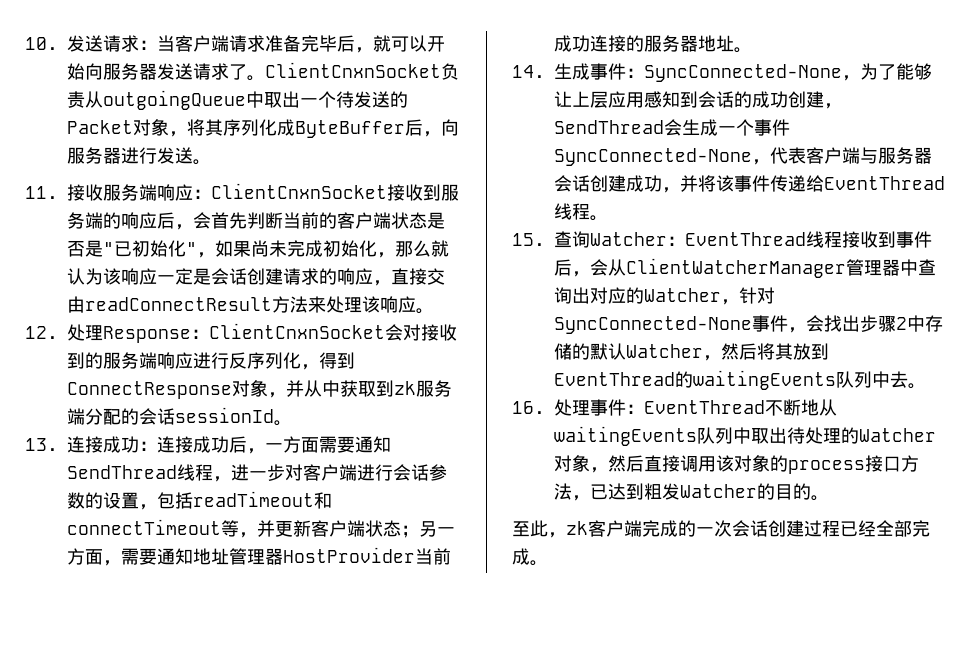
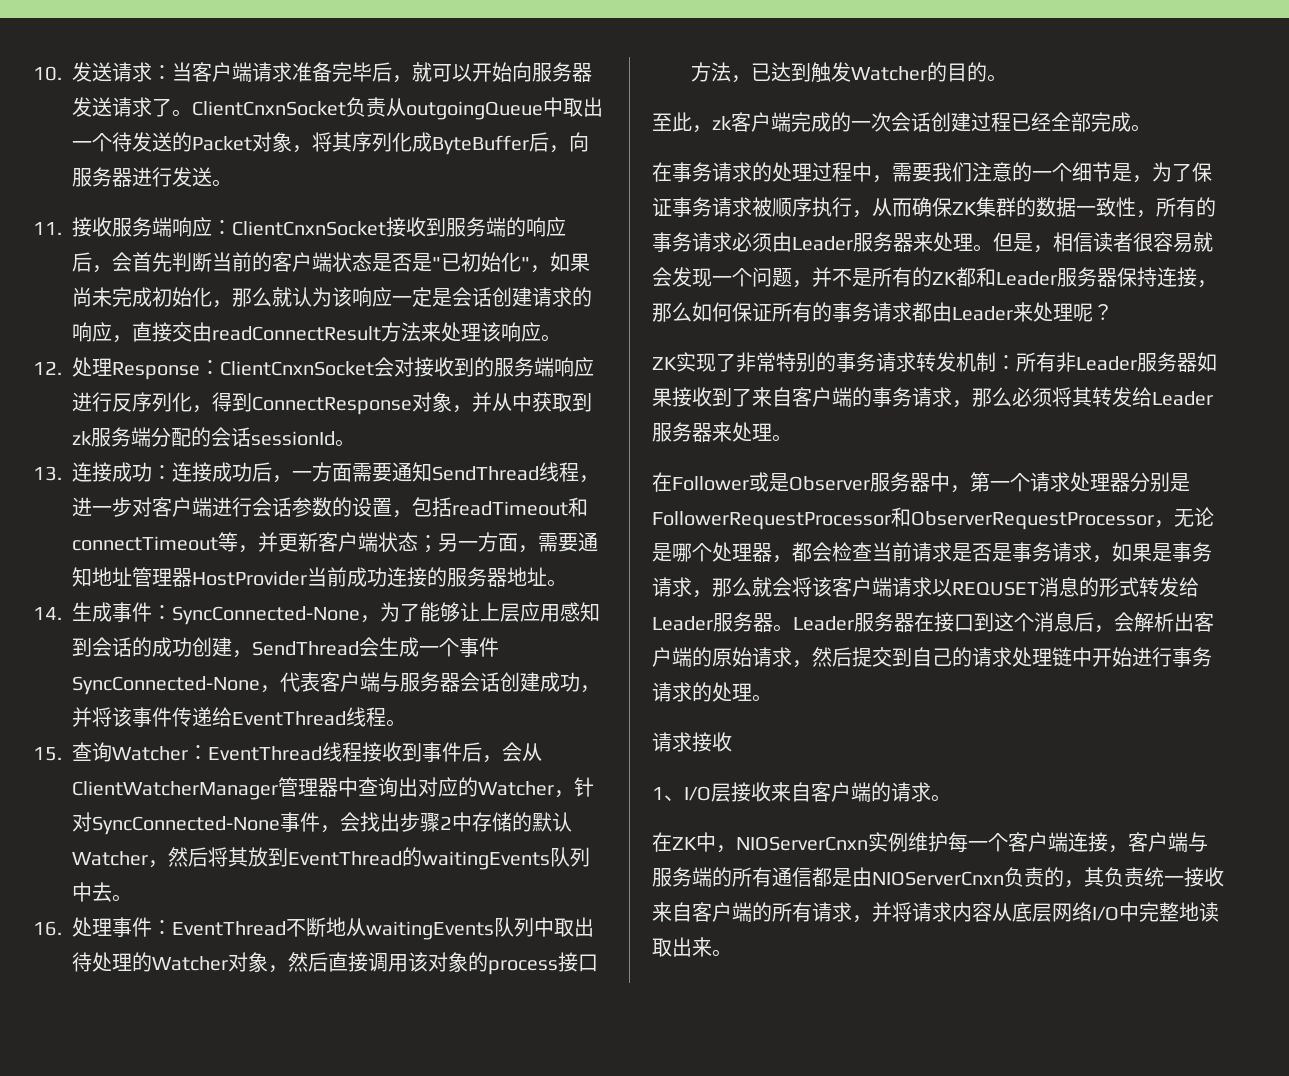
[644,483,662,500] 粗 -> [811,62,831,83] 触
(548, 563) none -> [652,162,1212,183] [652,197,1216,218] [652,232,1213,253] [652,267,1217,288] [652,302,1113,322] [652,352,1217,372] [652,387,1213,408] [652,422,792,442] [652,472,1190,493] [652,507,1214,530] [652,542,1212,563] [652,577,1199,598] [652,612,1214,633] [652,647,1212,668] [652,682,772,702] [652,732,732,752] [652,782,951,802] [652,832,1208,853] [652,867,1224,888] [652,902,1219,923] [652,937,732,957] // 在事务请求的处理过程中，需要我们注意的一个细节是，为了保证事务请求被顺序执行，从而确保ZK集群的数据一致性，所有的事务请求必须由Leader服务器来处理。但是，相信读者很容易就会发现一个问题，并不是所有的ZK都和Leader服务器保持连接，那么如何保证所有的事务请求都由Leader来处理呢？ // ZK实现了非常特别的事务请求转发机制：所有非Leader服务器如果接收到了来自客户端的事务请求，那么必须将其转发给Leader服务器来处理。 // 在Follower或是Observer服务器中，第一个请求处理器分别是FollowerRequestProcessor和ObserverRequestProcessor，无论是哪个处理器，都会检查当前请求是否是事务请求，如果是事务请求，那么就会将该客户端请求以REQUSET消息的形式转发给Leader服务器。Leader服务器在接口到这个消息后，会解析出客户端的原始请求，然后提交到自己的请求处理链中开始进行事务请求的处理。 // 请求接收 // 1、I/O层接收来自客户端的请求。 // 在ZK中，NIOServerCnxn实例维护每一个客户端连接，客户端与服务端的所有通信都是由NIOServerCnxn负责的，其负责统一接收来自客户端的所有请求，并将请求内容从底层网络I/O中完整地读取出来。

